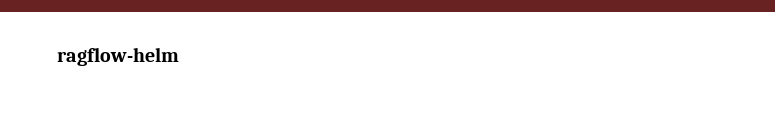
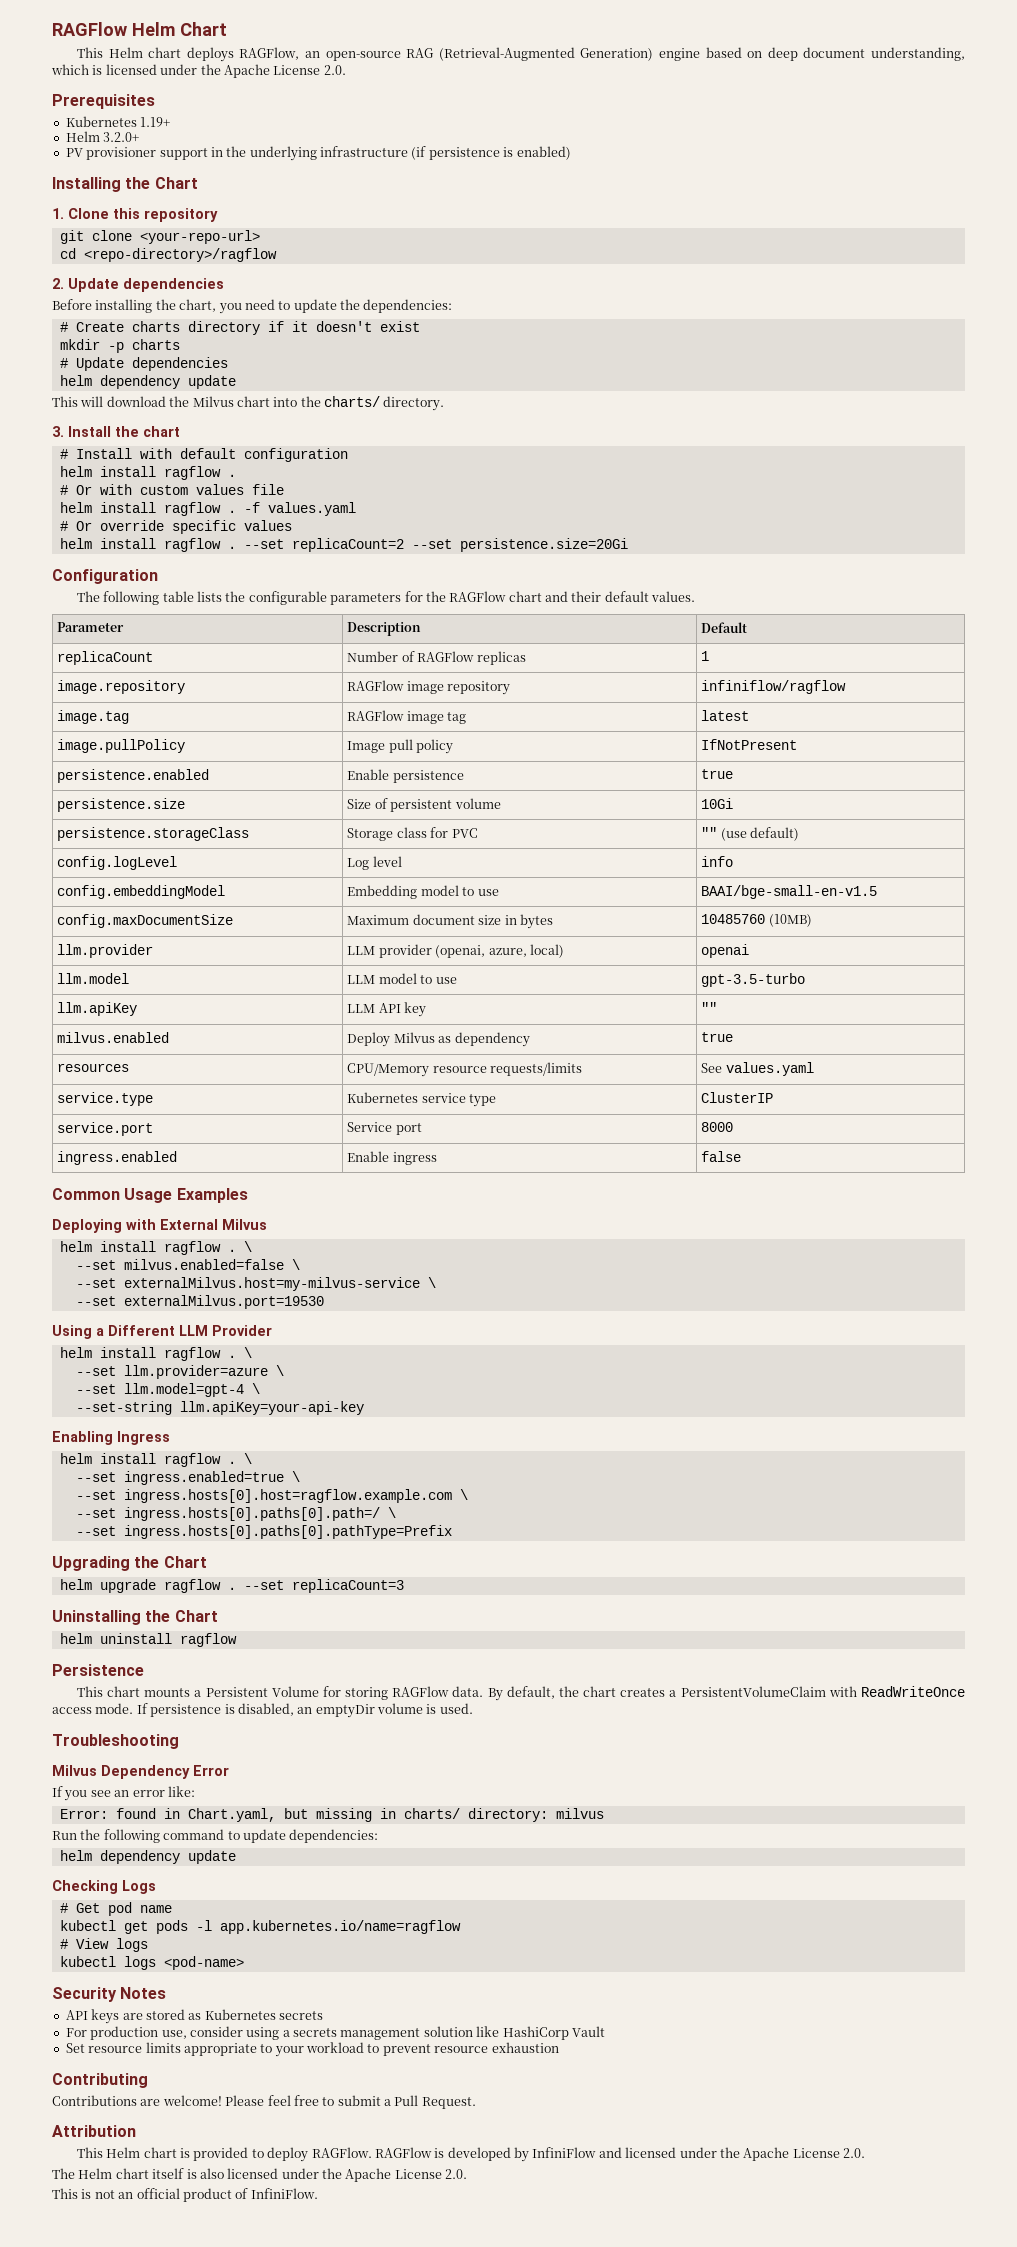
[57,47,179,66] ragflow-helm -> [52,22,227,36] [76,47,965,62] [51,64,346,78] [52,94,155,109] [65,116,171,127] [65,131,140,142] [65,146,571,161] [52,177,198,192] [52,208,218,222] [59,230,260,244] [59,248,277,262] [52,278,224,292] [52,299,453,314] [59,321,420,335] [59,339,180,353] [59,357,228,371] [59,375,236,389] [52,396,445,411] [52,426,180,437] [59,448,348,462] [59,466,236,480] [59,484,284,495] [59,502,356,516] [59,520,292,534] [59,538,628,552] [52,569,158,584] [76,591,696,605] [57,622,125,632] [347,622,422,636] [701,622,748,633] [57,651,154,665] [347,651,526,665] [701,651,710,661] [57,680,186,694] [347,680,511,695] [701,680,847,694] [57,710,130,724] [347,710,467,724] [701,710,750,721] [57,739,186,753] [347,739,454,754] [701,739,798,750] [57,769,210,783] [347,769,464,783] [701,769,734,779] [57,798,186,812] [347,798,501,812] [701,798,734,809] [57,827,250,841] [347,827,478,841] [701,827,800,841] [57,856,178,870] [347,856,402,870] [701,856,734,867] [57,885,226,899] [347,885,499,899] [701,885,878,899] [57,914,234,928] [347,914,553,929] [701,914,812,927] [57,944,154,958] [347,944,564,958] [701,944,750,958] [57,973,130,984] [347,973,457,984] [701,973,806,987] [57,1002,138,1016] [347,1002,427,1017] [701,1002,718,1013] [57,1032,170,1043] [347,1032,530,1047] [701,1032,734,1042] [57,1063,130,1072] [347,1062,583,1077] [701,1062,814,1076] [57,1092,154,1106] [347,1092,497,1107] [701,1092,774,1103] [57,1122,154,1136] [347,1122,422,1135] [701,1122,734,1132] [57,1151,178,1165] [347,1151,437,1165] [701,1151,742,1162] [52,1188,248,1203] [52,1219,267,1233] [59,1241,252,1255] [75,1259,300,1270] [75,1277,436,1291] [75,1295,324,1309] [52,1325,272,1339] [59,1347,252,1361] [75,1365,284,1379] [75,1383,260,1397] [75,1401,364,1415] [52,1431,170,1445] [59,1453,252,1467] [75,1471,300,1485] [75,1489,468,1503] [75,1507,396,1521] [75,1525,452,1539] [52,1556,207,1571] [59,1579,404,1593] [52,1610,218,1625] [59,1633,237,1647] [52,1664,144,1676] [76,1686,965,1701] [52,1703,473,1718] [52,1734,179,1749] [52,1765,229,1779] [52,1786,195,1801] [59,1808,604,1822] [52,1829,379,1843] [59,1850,236,1864] [52,1880,156,1894] [59,1902,172,1916] [59,1920,461,1934] [59,1938,148,1952] [59,1956,244,1970] [52,1987,167,2002] [65,2009,323,2024] [65,2026,605,2040] [65,2042,559,2057] [52,2073,148,2088] [52,2095,476,2109] [52,2125,136,2137] [76,2147,866,2162] [52,2168,468,2182] [52,2188,318,2202] RAGFlow Helm Chart // This Helm chart deploys RAGFlow, an open-source RAG (Retrieval-Augmented Generation) engine based on deep document understanding, which is licensed under the Apache License 2.0. // Prerequisites // Kubernetes 1.19+ // Helm 3.2.0+ // PV provisioner support in the underlying infrastructure (if persistence is enabled) // Installing the Chart // 1. Clone this repository // git clone <your-repo-url> // cd <repo-directory>/ragflow // 2. Update dependencies // Before installing the chart, you need to update the dependencies: // # Create charts directory if it doesn't exist // mkdir -p charts // # Update dependencies // helm dependency update // This will download the Milvus chart into the charts/ directory. // 3. Install the chart // # Install with default configuration // helm install ragflow . // # Or with custom values file // helm install ragflow . -f values.yaml // # Or override specific values // helm install ragflow . --set replicaCount=2 --set persistence.size=20Gi // Configuration // The following table lists the configurable parameters for the RAGFlow chart and their default values. // Parameter | Description | Default // replicaCount | Number of RAGFlow replicas | 1 // image.repository | RAGFlow image repository | infiniflow/ragflow // image.tag | RAGFlow image tag | latest // image.pullPolicy | Image pull policy | IfNotPresent // persistence.enabled | Enable persistence | true // persistence.size | Size of persistent volume | 10Gi // persistence.storageClass | Storage class for PVC | "" (use default) // config.logLevel | Log level | info // config.embeddingModel | Embedding model to use | BAAI/bge-small-en-v1.5 // config.maxDocumentSize | Maximum document size in bytes | 10485760 (10MB) // llm.provider | LLM provider (openai, azure, local) | openai // llm.model | LLM model to use | gpt-3.5-turbo // llm.apiKey | LLM API key | "" // milvus.enabled | Deploy Milvus as dependency | true // resources | CPU/Memory resource requests/limits | See values.yaml // service.type | Kubernetes service type | ClusterIP // service.port | Service port | 8000 // ingress.enabled | Enable ingress | false // Common Usage Examples // Deploying with External Milvus // helm install ragflow . \ // --set milvus.enabled=false \ // --set externalMilvus.host=my-milvus-service \ // --set externalMilvus.port=19530 // Using a Different LLM Provider // helm install ragflow . \ // --set llm.provider=azure \ // --set llm.model=gpt-4 \ // --set-string llm.apiKey=your-api-key // Enabling Ingress // helm install ragflow . \ // --set ingress.enabled=true \ // --set ingress.hosts[0].host=ragflow.example.com \ // --set ingress.hosts[0].paths[0].path=/ \ // --set ingress.hosts[0].paths[0].pathType=Prefix // Upgrading the Chart // helm upgrade ragflow . --set replicaCount=3 // Uninstalling the Chart // helm uninstall ragflow // Persistence // This chart mounts a Persistent Volume for storing RAGFlow data. By default, the chart creates a PersistentVolumeClaim with ReadWriteOnce access mode. If persistence is disabled, an emptyDir volume is used. // Troubleshooting // Milvus Dependency Error // If you see an error like: // Error: found in Chart.yaml, but missing in charts/ directory: milvus // Run the following command to update dependencies: // helm dependency update // Checking Logs // # Get pod name // kubectl get pods -l app.kubernetes.io/name=ragflow // # View logs // kubectl logs <pod-name> // Security Notes // API keys are stored as Kubernetes secrets // For production use, consider using a secrets management solution like HashiCorp Vault // Set resource limits appropriate to your workload to prevent resource exhaustion // Contributing // Contributions are welcome! Please feel free to submit a Pull Request. // Attribution // This Helm chart is provided to deploy RAGFlow. RAGFlow is developed by InfiniFlow and licensed under the Apache License 2.0. // The Helm chart itself is also licensed under the Apache License 2.0. // This is not an official product of InfiniFlow.

